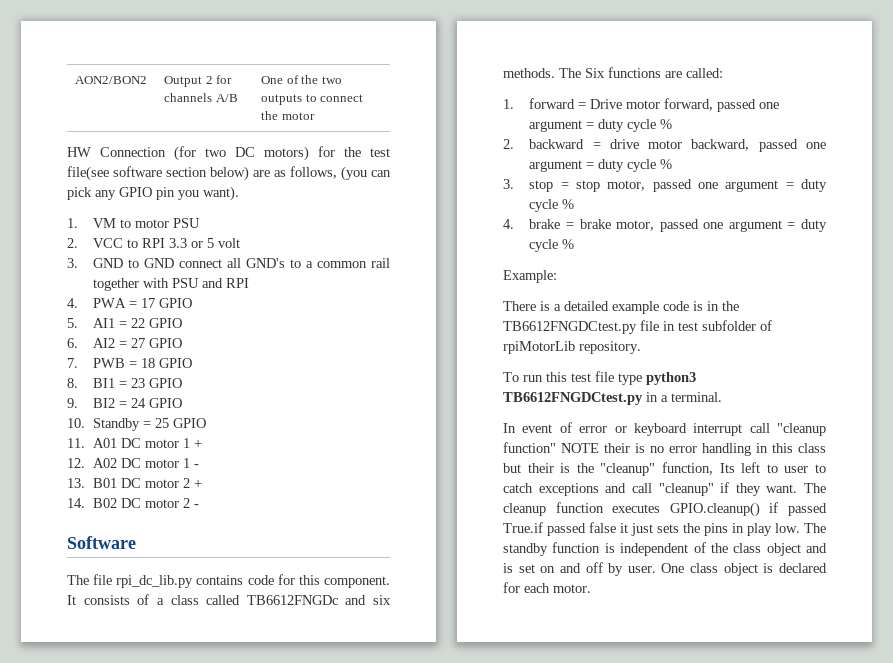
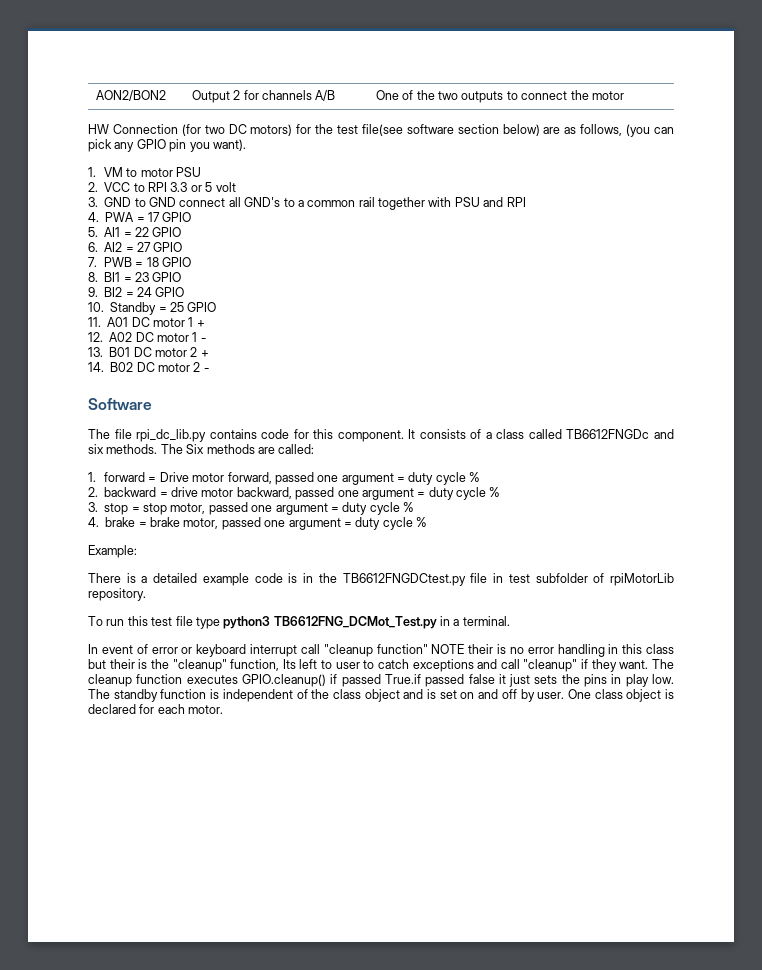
[608,67,661,78] functions -> [206,444,255,454] methods
[503,392,643,405] TB6612FNGDCtest.py -> [273,616,437,629] TB6612FNG_DCMot_Test.py

